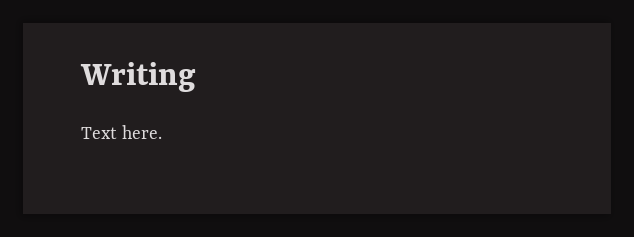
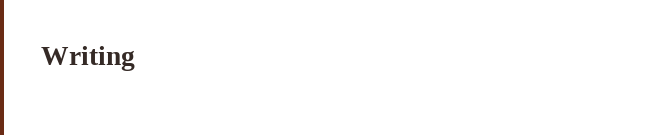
[81,125,163,139] // Text here. -> (135, 58) none

